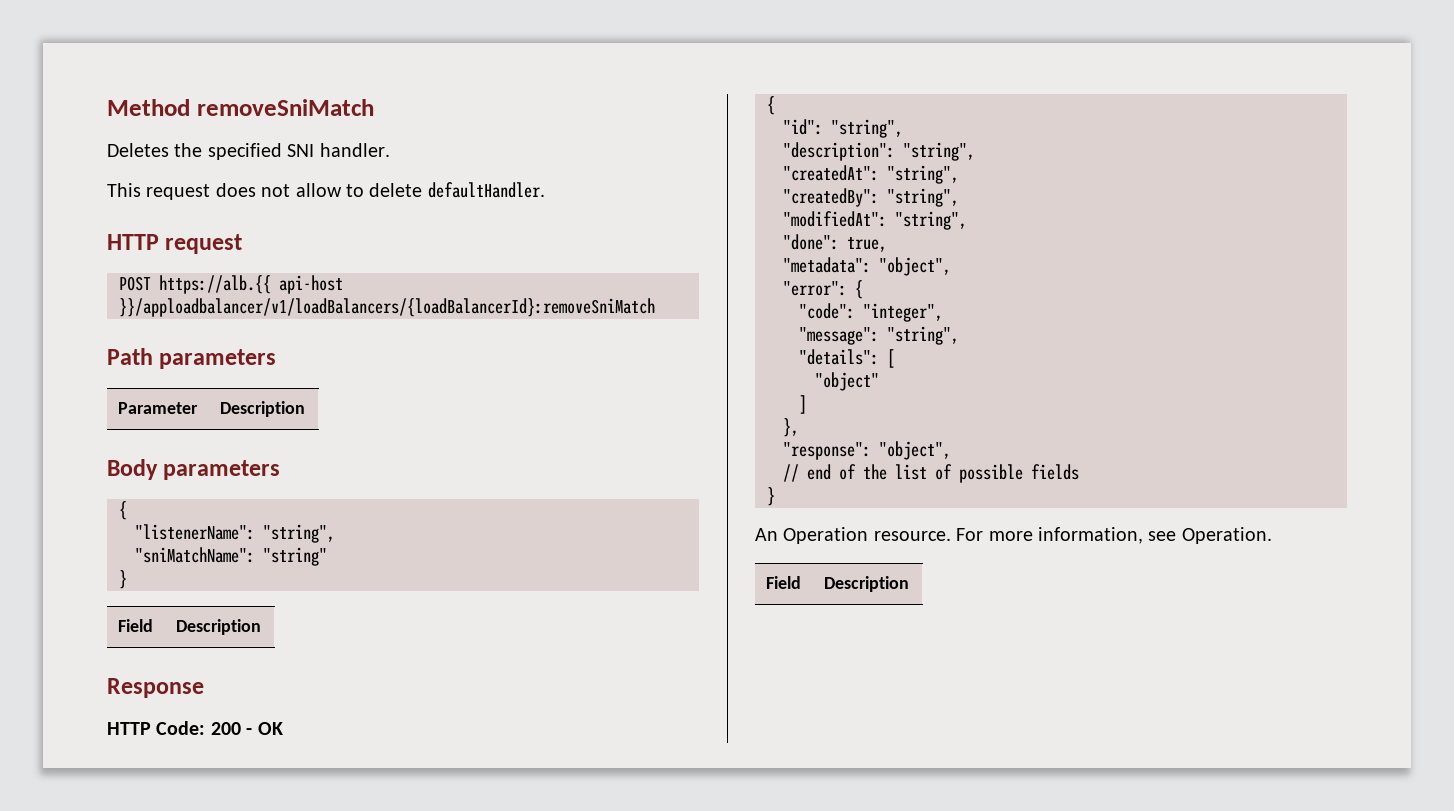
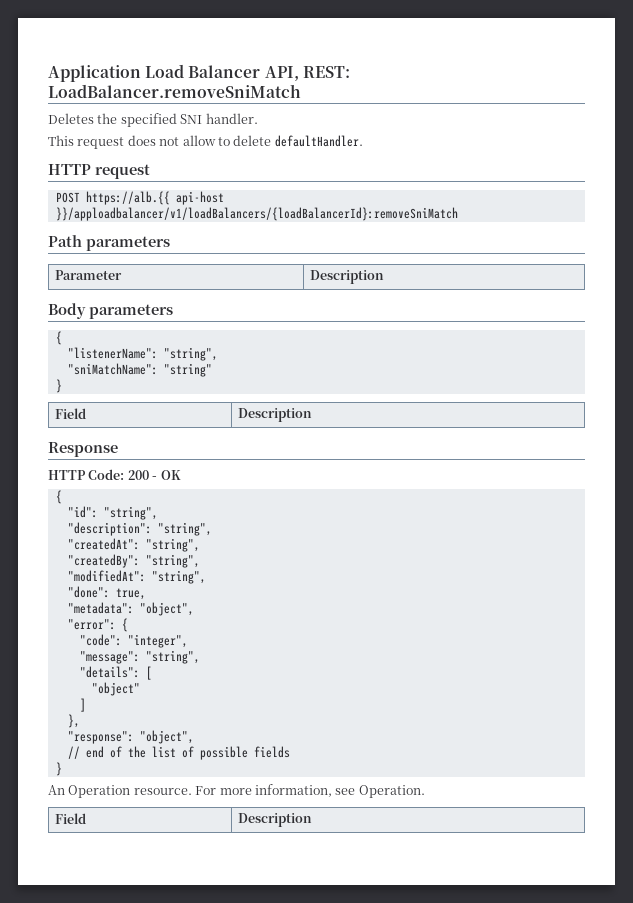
[107,99,374,116] Method removeSniMatch -> [48,64,350,82] [48,84,301,98] Application Load Balancer API, REST: LoadBalancer.removeSniMatch

